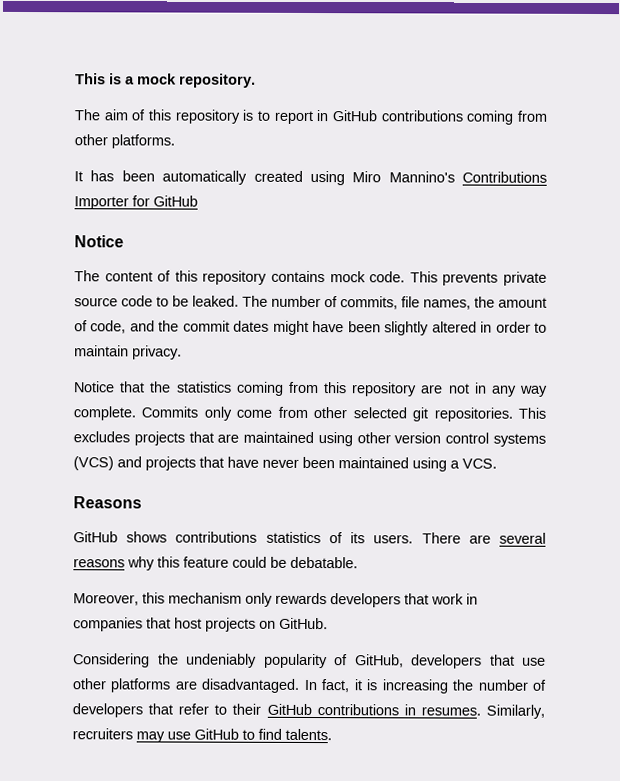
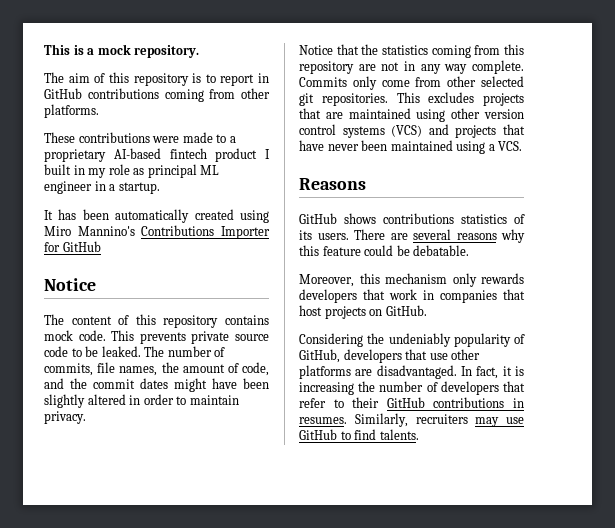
(175, 141) none -> [44,132,236,143] [44,148,270,162] [44,164,220,178] [44,181,160,194] // These contributions were made to a proprietary AI-based fintech product I built in my role as principal ML engineer in a startup.

